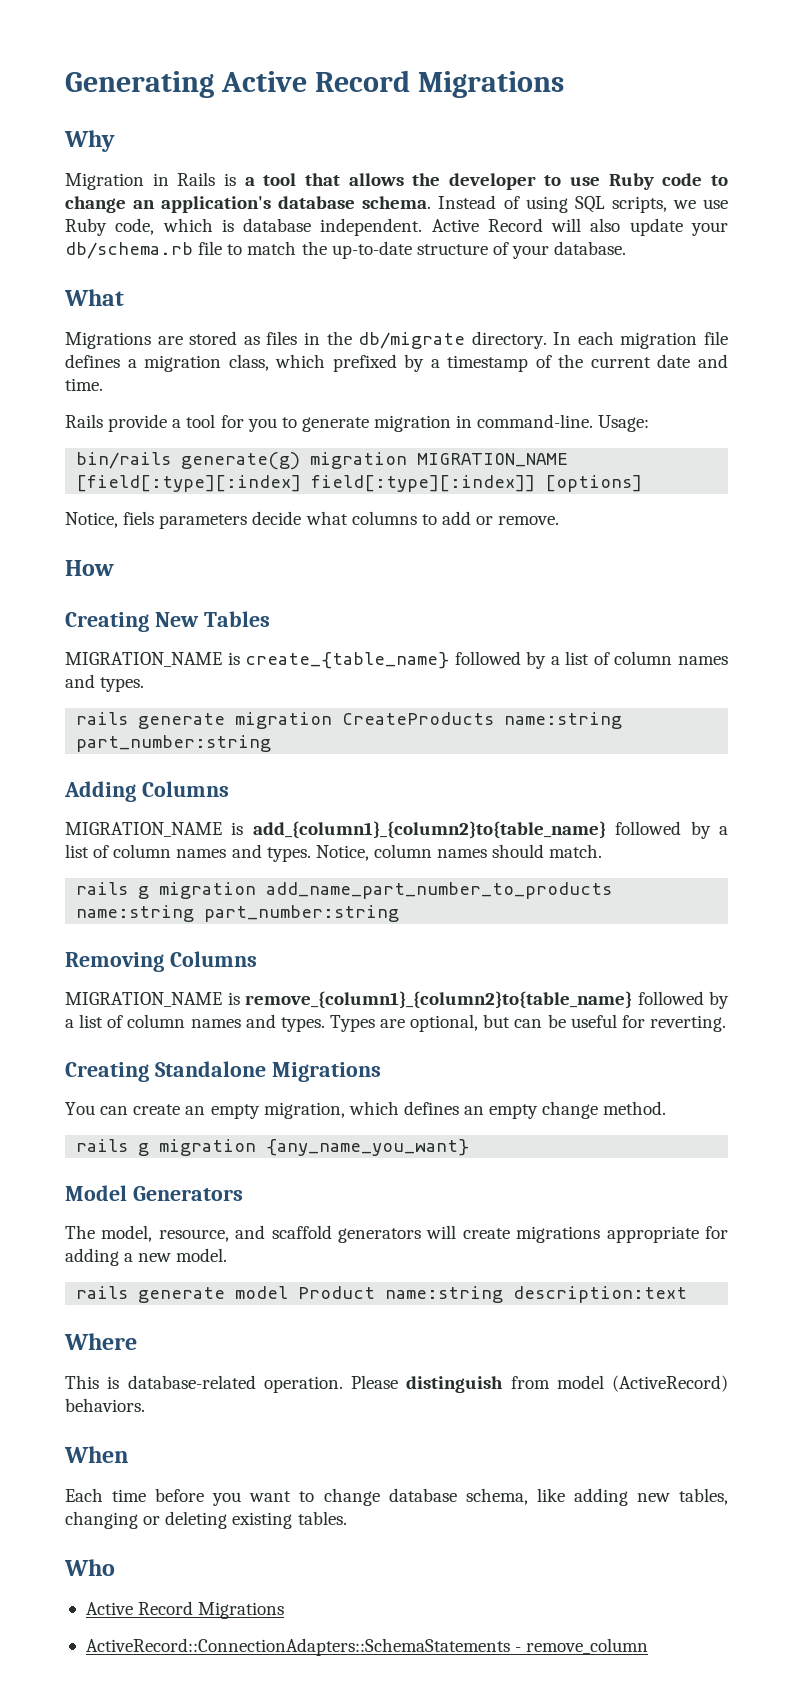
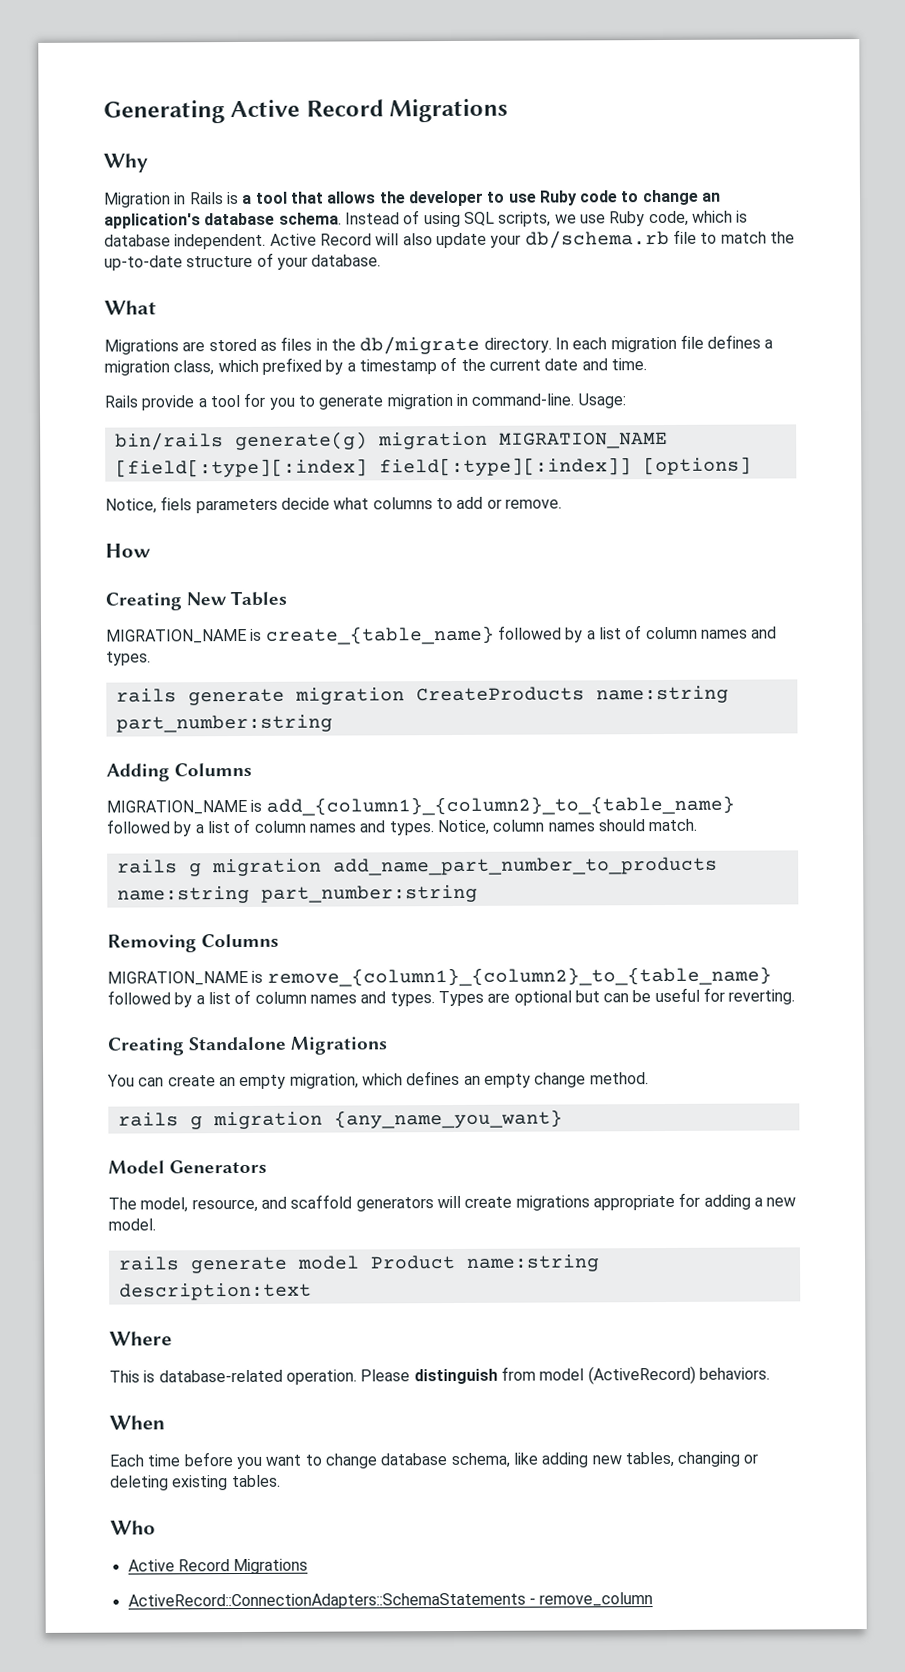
[252,821,606,839] add_{column1}_{column2}to{table_name} -> [265,795,735,816] add_{column1}_{column2}_to_{table_name}
[245,991,632,1009] remove_{column1}_{column2}to{table_name} -> [266,966,772,987] remove_{column1}_{column2}_to_{table_name}
[410,1014,479,1032] optional, -> [513,990,572,1006] optional

